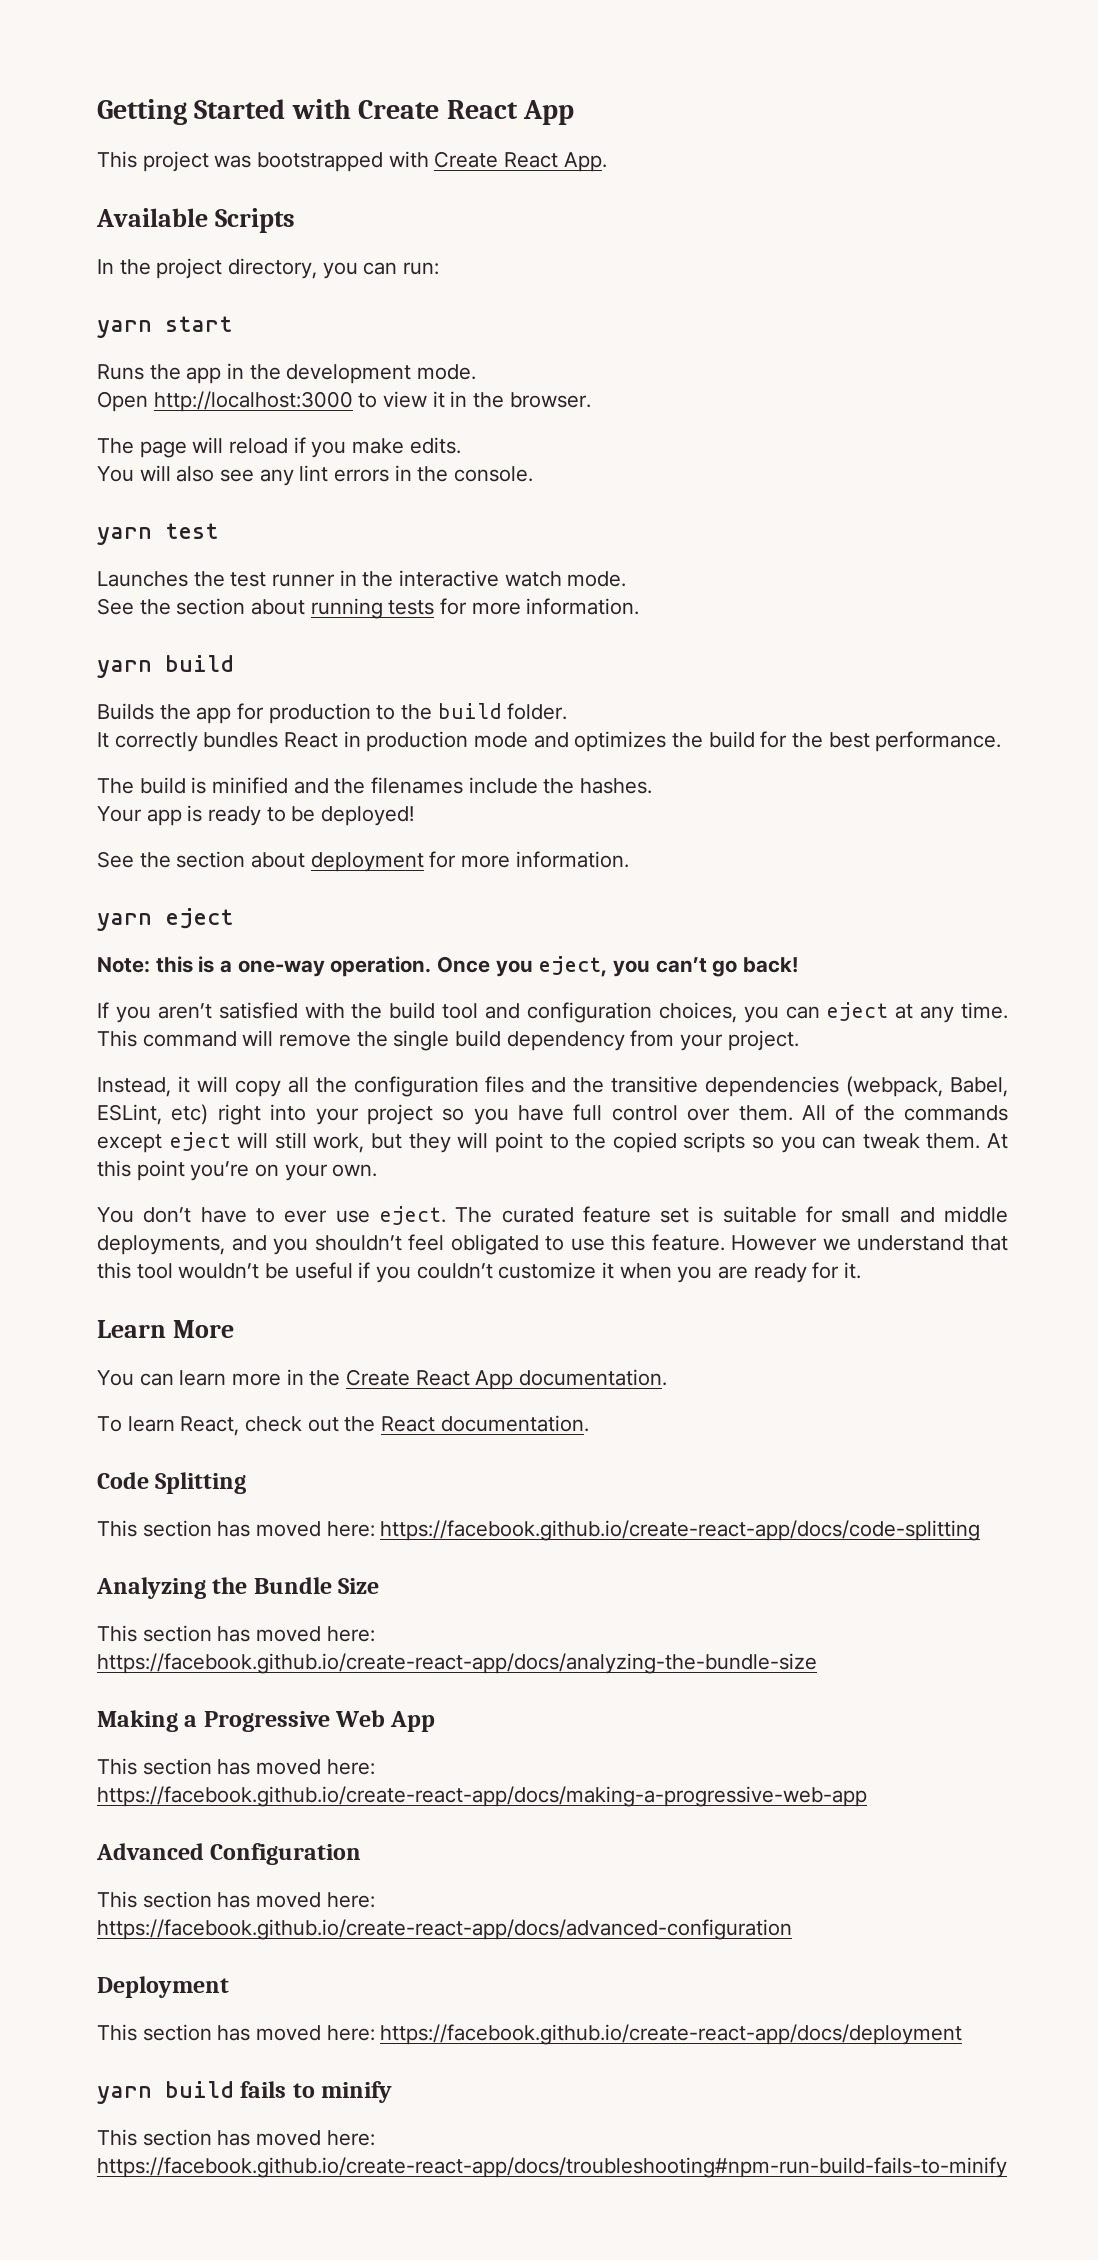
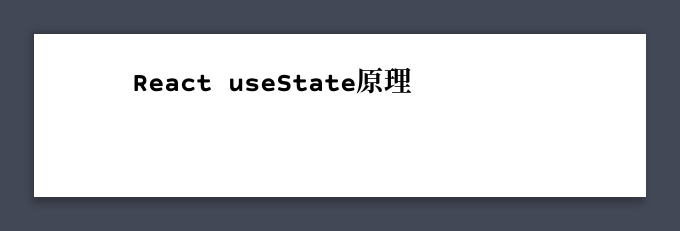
[97,99,575,125] [97,151,607,172] [96,208,295,233] [97,258,440,279] [97,316,232,338] [97,363,477,384] [97,391,591,412] [97,437,461,458] [97,465,534,486] [97,523,218,545] [97,570,627,587] [97,598,640,619] [97,655,234,678] [97,703,568,724] [97,731,1002,752] [97,777,653,794] [97,805,415,826] [97,851,629,872] [97,908,233,931] [97,956,799,977] [97,1002,1008,1023] [97,1030,799,1051] [97,1076,1008,1097] [97,1104,1008,1125] [97,1132,1008,1153] [97,1160,378,1181] [97,1206,1008,1225] [97,1234,1009,1255] [97,1262,862,1283] [97,1320,234,1338] [97,1369,668,1390] [97,1415,589,1436] [97,1472,247,1494] [97,1520,981,1541] [96,1577,380,1599] [97,1625,375,1642] [97,1653,817,1674] [97,1710,436,1732] [97,1758,375,1775] [97,1786,867,1807] [96,1843,362,1865] [97,1891,375,1908] [97,1919,792,1940] [97,1976,229,1998] [97,2024,963,2045] [97,2081,393,2104] [97,2129,375,2146] [97,2157,1007,2178] Getting Started with Create React App // This project was bootstrapped with Create React App. // Available Scripts // In the project directory, you can run: // yarn start // Runs the app in the development mode. // Open http://localhost:3000 to view it in the browser. // The page will reload if you make edits. // You will also see any lint errors in the console. // yarn test // Launches the test runner in the interactive watch mode. // See the section about running tests for more information. // yarn build // Builds the app for production to the build folder. // It correctly bundles React in production mode and optimizes the build for the best performance. // The build is minified and the filenames include the hashes. // Your app is ready to be deployed! // See the section about deployment for more information. // yarn eject // Note: this is a one-way operation. Once you eject, you can’t go back! // If you aren’t satisfied with the build tool and configuration choices, you can eject at any time. This command will remove the single build dependency from your project. // Instead, it will copy all the configuration files and the transitive dependencies (webpack, Babel, ESLint, etc) right into your project so you have full control over them. All of the commands except eject will still work, but they will point to the copied scripts so you can tweak them. At this point you’re on your own. // You don’t have to ever use eject. The curated feature set is suitable for small and middle deployments, and you shouldn’t feel obligated to use this feature. However we understand that this tool wouldn’t be useful if you couldn’t customize it when you are ready for it. // Learn More // You can learn more in the Create React App documentation. // To learn React, check out the React documentation. // Code Splitting // This section has moved here: https://facebook.github.io/create-react-app/docs/code-splitting // Analyzing the Bundle Size // This section has moved here: https://facebook.github.io/create-react-app/docs/analyzing-the-bundle-size // Making a Progressive Web App // This section has moved here: https://facebook.github.io/create-react-app/docs/making-a-progressive-web-app // Advanced Configuration // This section has moved here: https://facebook.github.io/create-react-app/docs/advanced-configuration // Deployment // This section has moved here: https://facebook.github.io/create-react-app/docs/deployment // yarn build fails to minify // This section has moved here: https://facebook.github.io/create-react-app/docs/troubleshooting#npm-run-build-fails-to-minify -> [132,67,412,94] React useState原理

